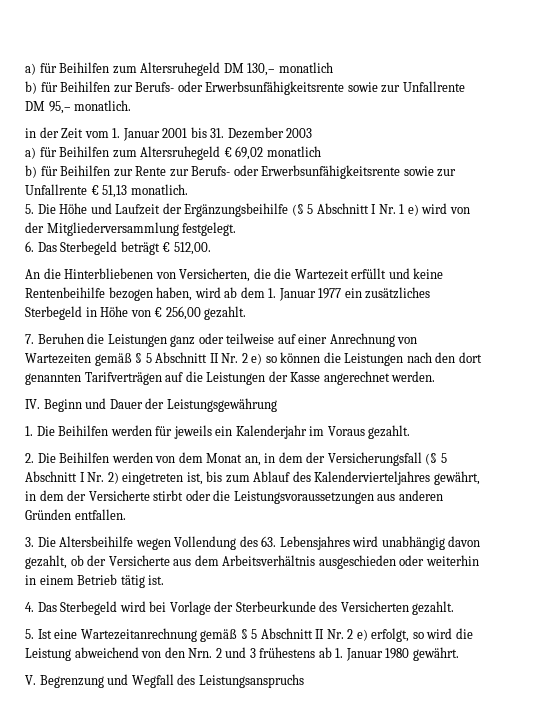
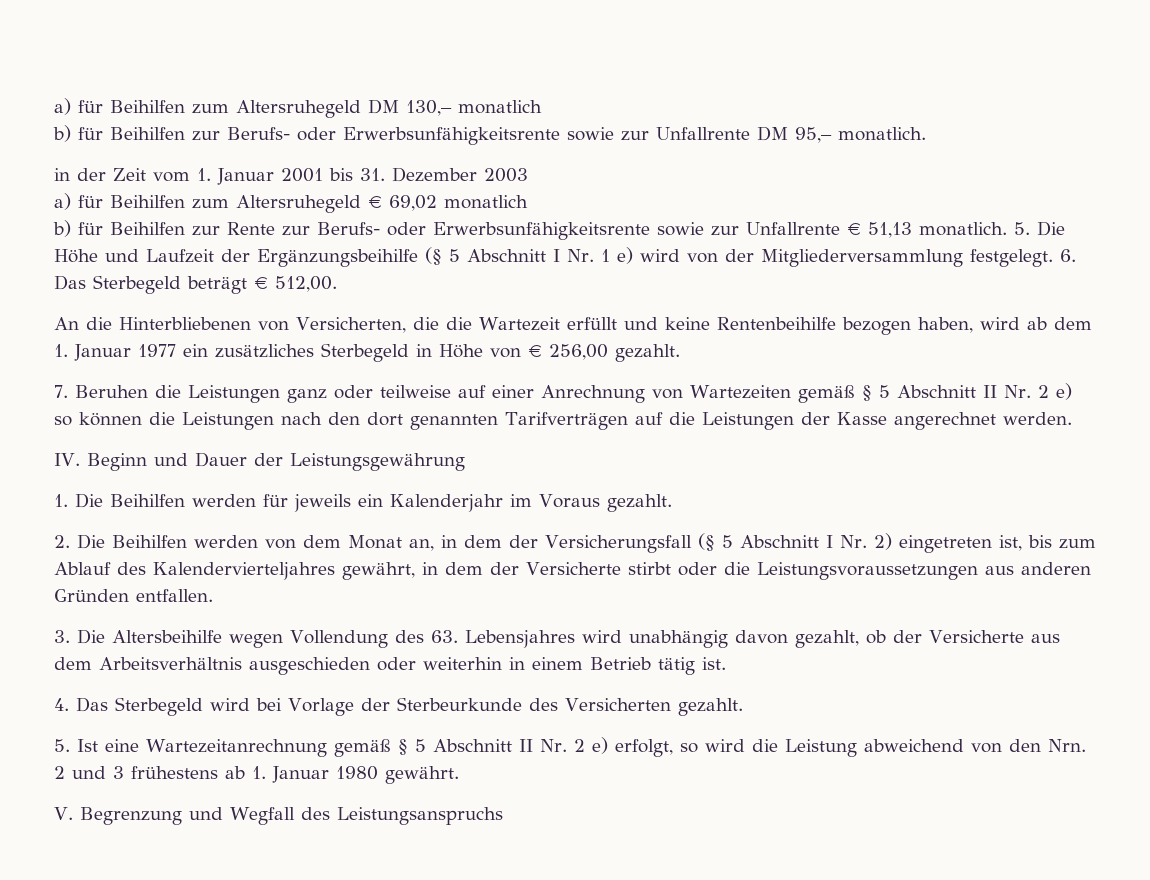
(188, 189) // -> (1007, 229) none
(237, 229) // -> (1053, 258) none

